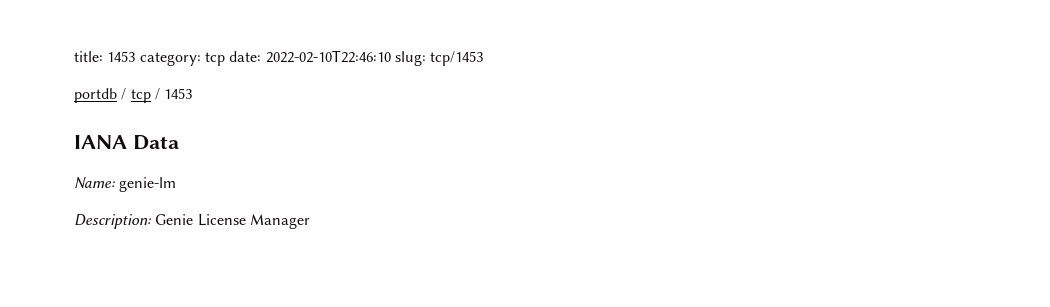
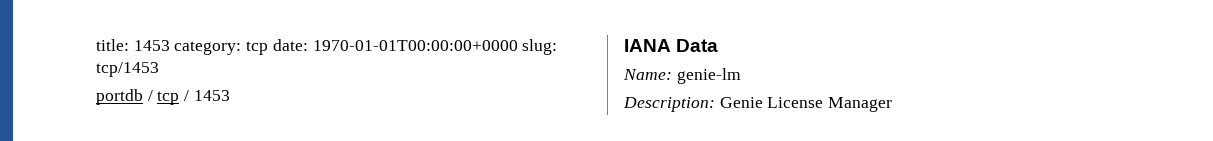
[265,50,391,63] 2022-02-10T22:46:10 -> [312,40,518,51] 1970-01-01T00:00:00+0000

